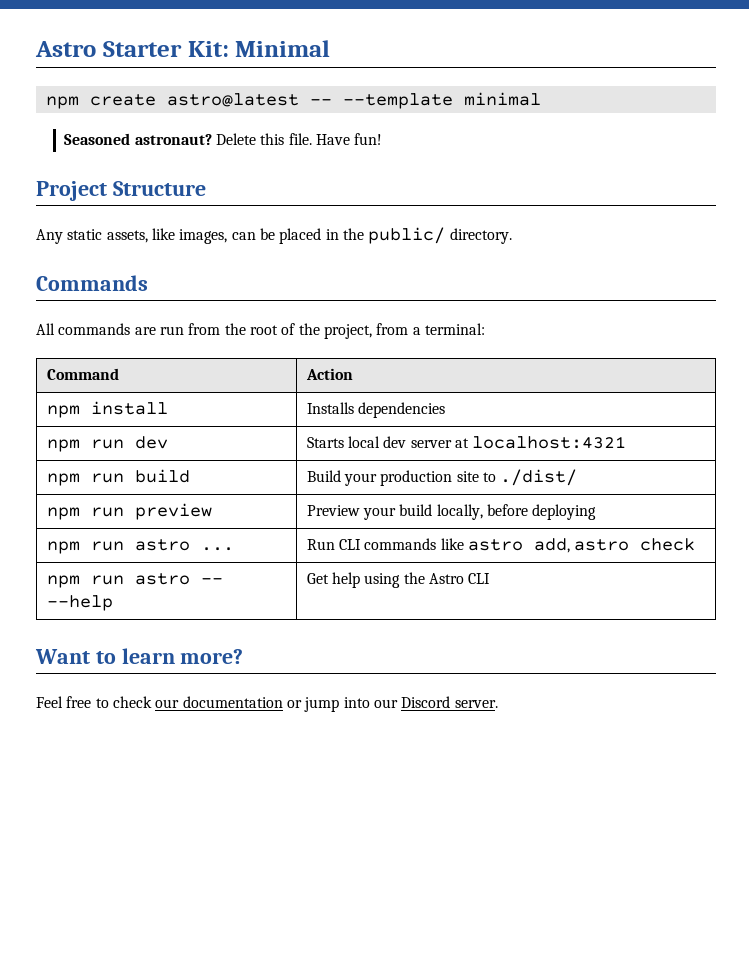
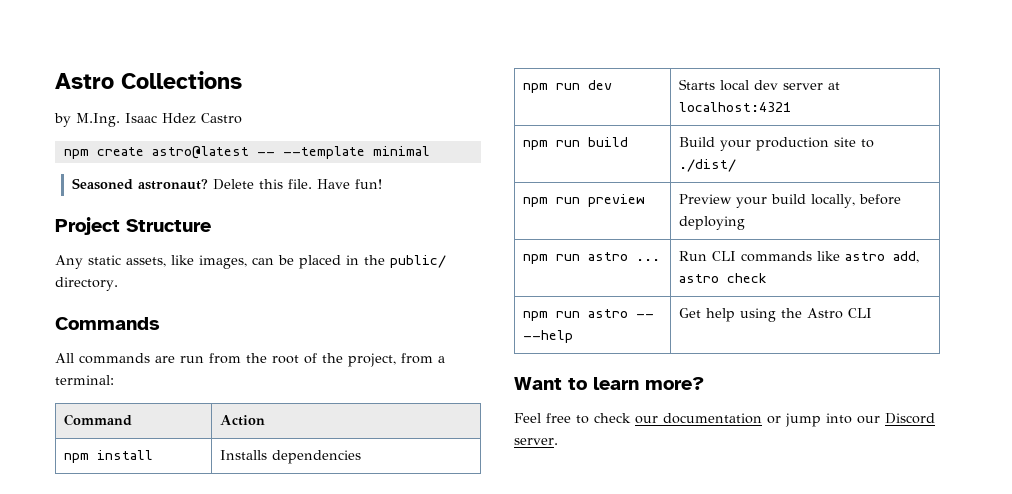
[35,40,331,57] Astro Starter Kit: Minimal -> [55,71,242,89] [54,113,242,127] Astro Collections // by M.Ing. Isaac Hdez Castro

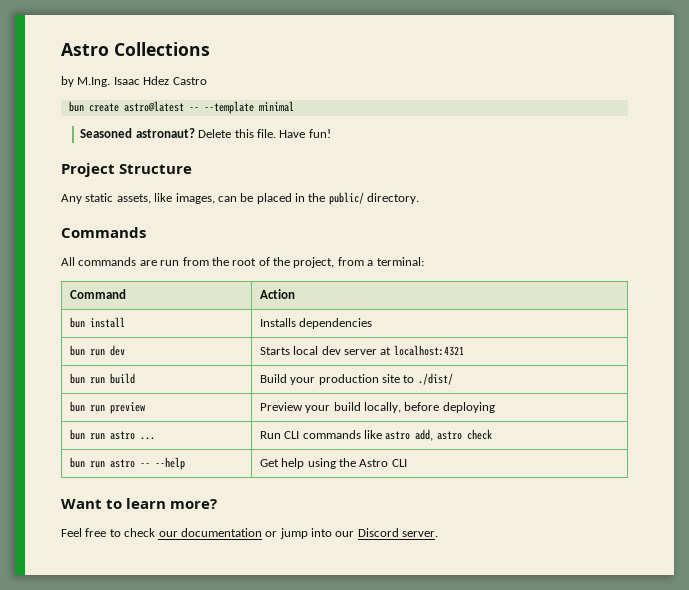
[63,149,89,159] npm -> [68,101,84,112] bun
[63,453,89,463] npm -> [69,317,85,328] bun
[522,83,548,93] npm -> [69,345,85,356] bun
[522,140,548,150] npm -> [69,373,85,384] bun
[522,197,548,207] npm -> [69,401,85,412] bun
[522,254,548,264] npm -> [69,429,85,440] bun
[522,311,548,321] npm -> [69,457,85,468] bun

